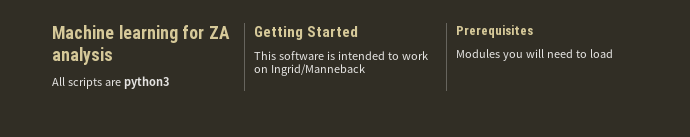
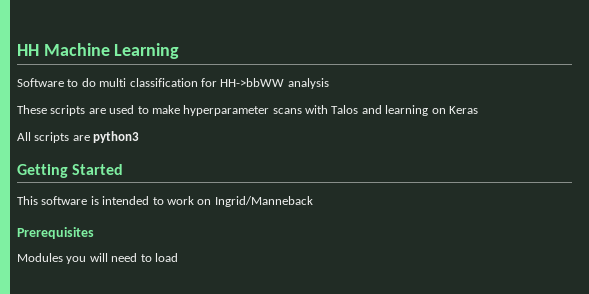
[52,25,231,43] [52,47,113,65] Machine learning for ZA analysis -> [17,43,180,59] [17,78,329,89] [17,105,478,116] HH Machine Learning // Software to do multi classification for HH->bbWW analysis // These scripts are used to make hyperparameter scans with Talos and learning on Keras

